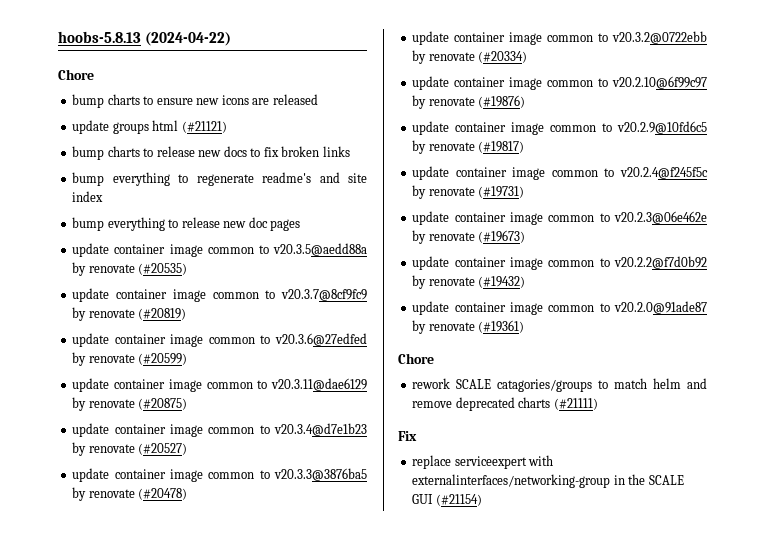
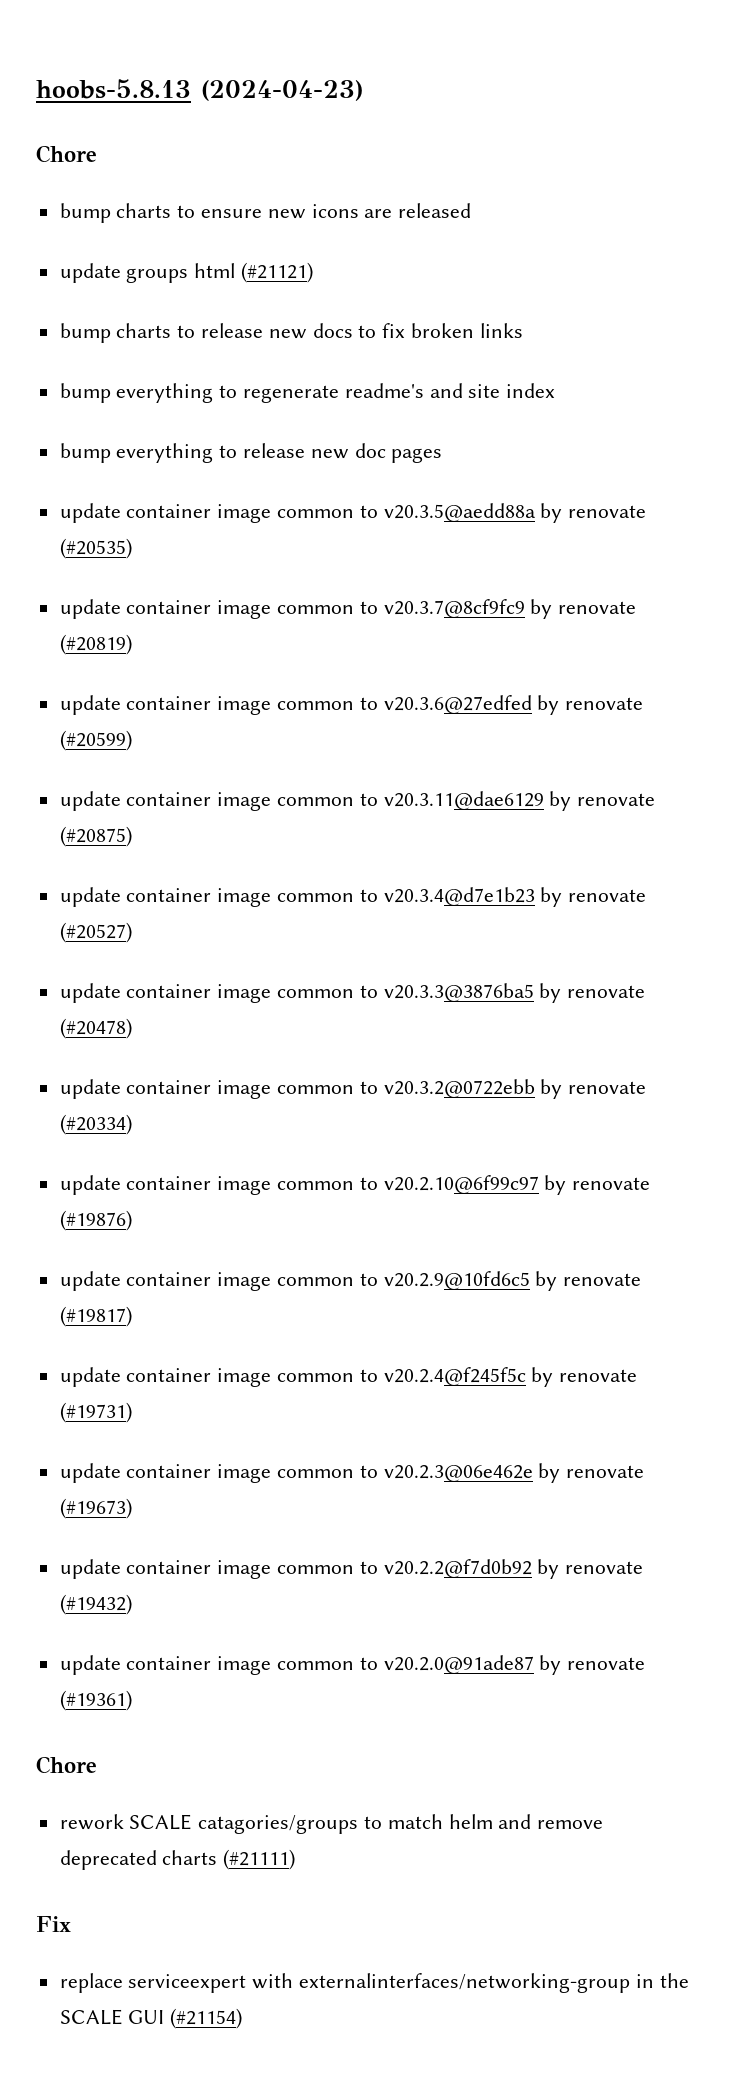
[145,32,232,46] (2024-04-22) -> [201,80,363,101] (2024-04-23)

